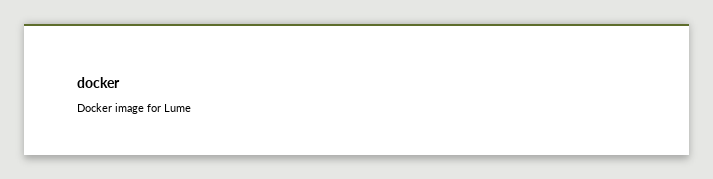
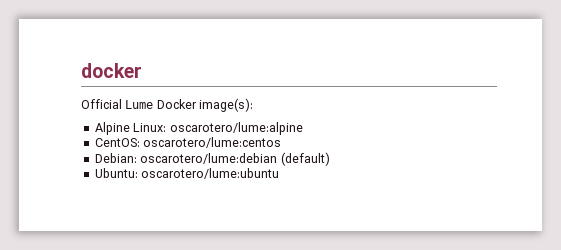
[77,103,191,114] Docker image for Lume -> [81,98,254,112] [94,122,303,135] [94,137,282,148] [94,152,330,166] [94,168,280,179] Official Lume Docker image(s): // Alpine Linux: oscarotero/lume:alpine // CentOS: oscarotero/lume:centos // Debian: oscarotero/lume:debian (default) // Ubuntu: oscarotero/lume:ubuntu

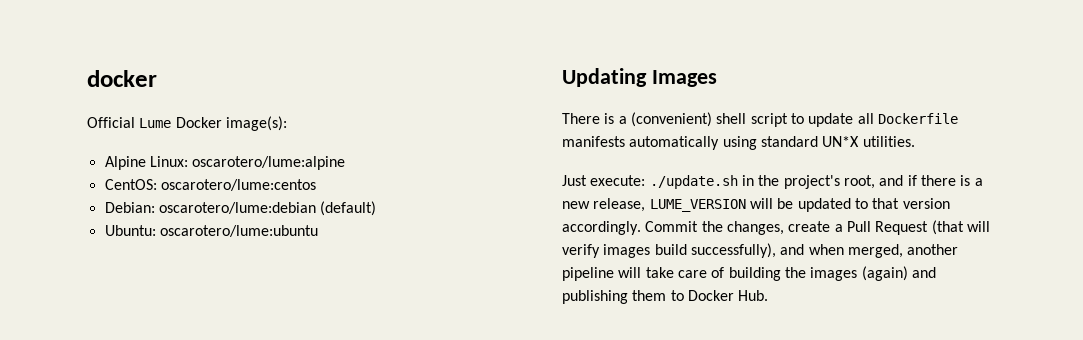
(280, 173) none -> [562,68,717,87] [562,112,958,127] [562,136,915,150] [562,175,983,189] [562,198,950,212] [562,220,990,235] [562,243,959,258] [562,266,936,281] [562,290,769,304] // Updating Images // There is a (convenient) shell script to update all Dockerfile manifests automatically using standard UN*X utilities. // Just execute: ./update.sh in the project's root, and if there is a new release, LUME_VERSION will be updated to that version accordingly. Commit the changes, create a Pull Request (that will verify images build successfully), and when merged, another pipeline will take care of building the images (again) and publishing them to Docker Hub.

